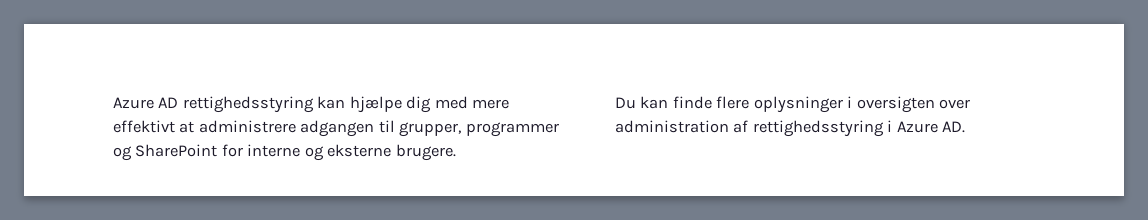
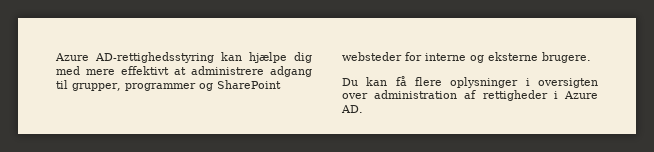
[113,96,314,113] Azure AD rettighedsstyring -> [55,52,214,63] Azure AD-rettighedsstyring
[300,120,375,137] adgangen -> [270,66,312,77] adgang
(218, 150) none -> [342,52,402,61] websteder
[672,96,712,109] finde -> [395,76,407,86] få
[752,120,884,137] rettighedsstyring -> [482,90,548,101] rettigheder

